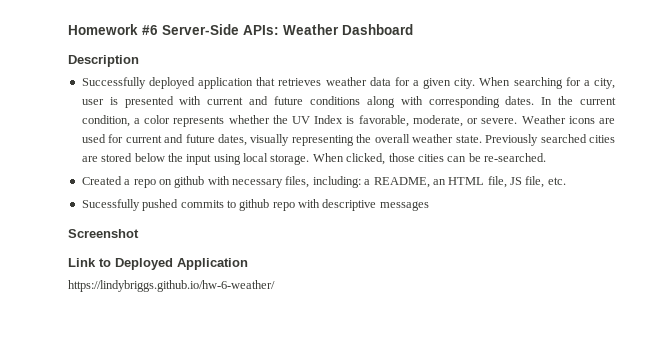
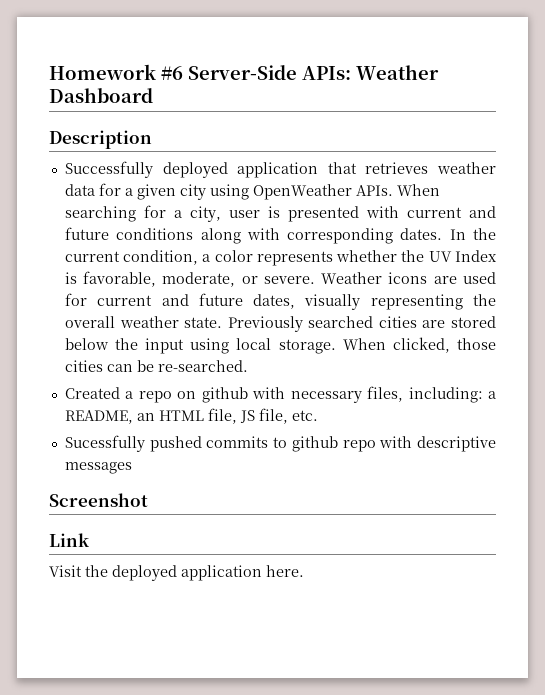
[454,78,476,89] city. -> [179,184,393,200] city using OpenWeather APIs.
[99,258,248,270] [68,280,275,292] to Deployed Application // https://lindybriggs.github.io/hw-6-weather/ -> [49,565,304,581] // Visit the deployed application here.

